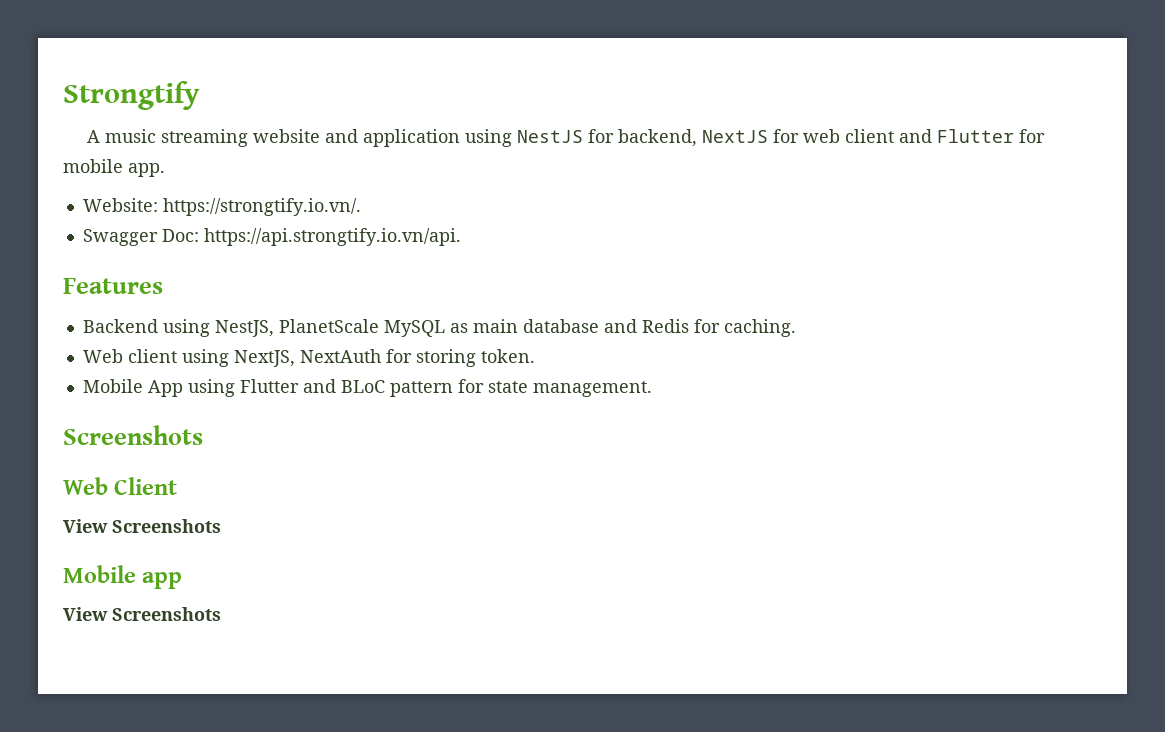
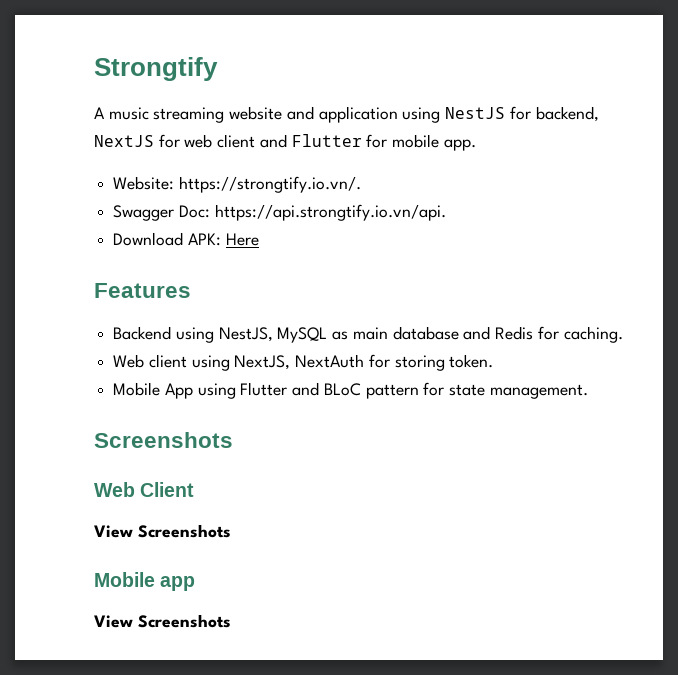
(461, 237) none -> [113,232,259,246] // Download APK: Here
[278,319,379,333] PlanetScale -> (273, 334) none

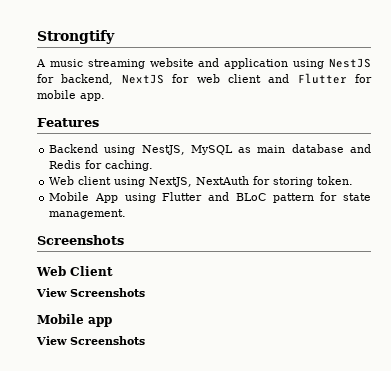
[113,176,361,193] [113,204,446,221] [113,232,259,246] // Website: https://strongtify.io.vn/. // Swagger Doc: https://api.strongtify.io.vn/api. // Download APK: Here -> (105, 97) none

